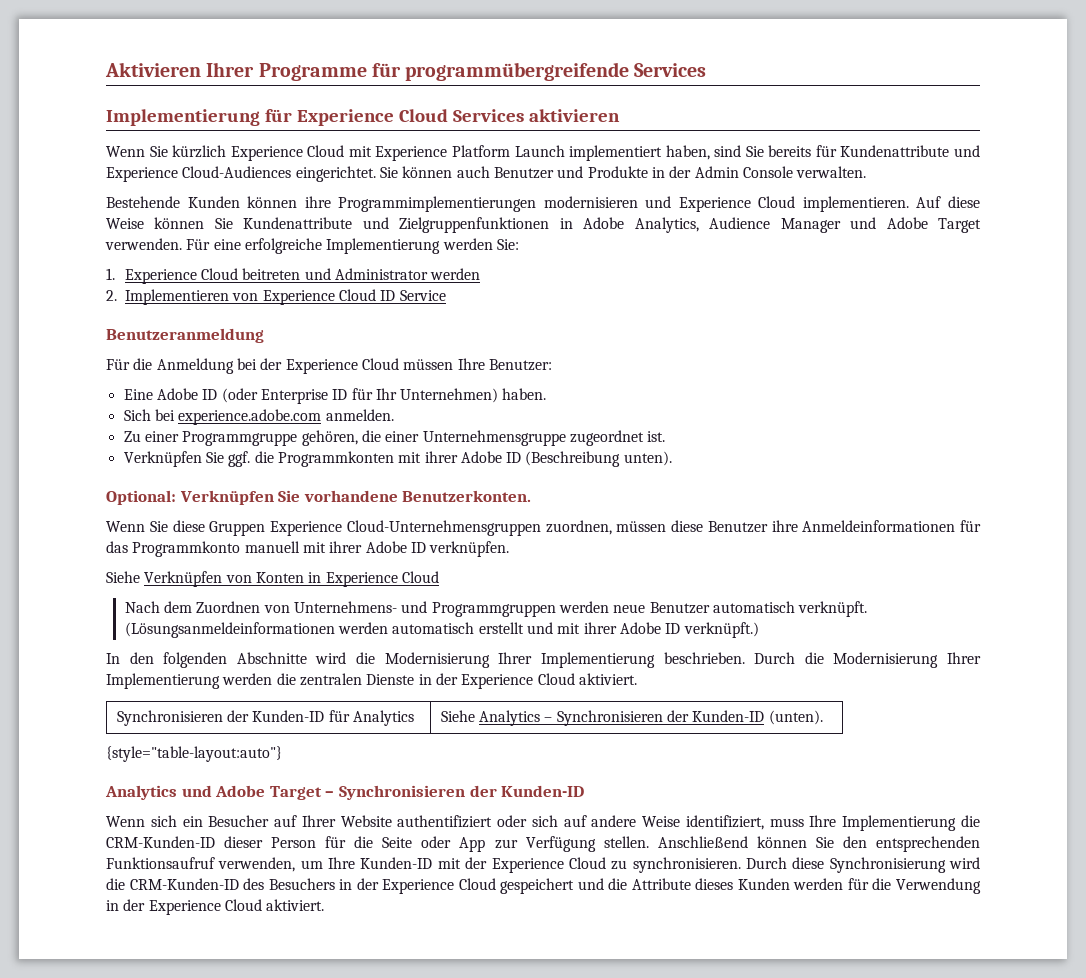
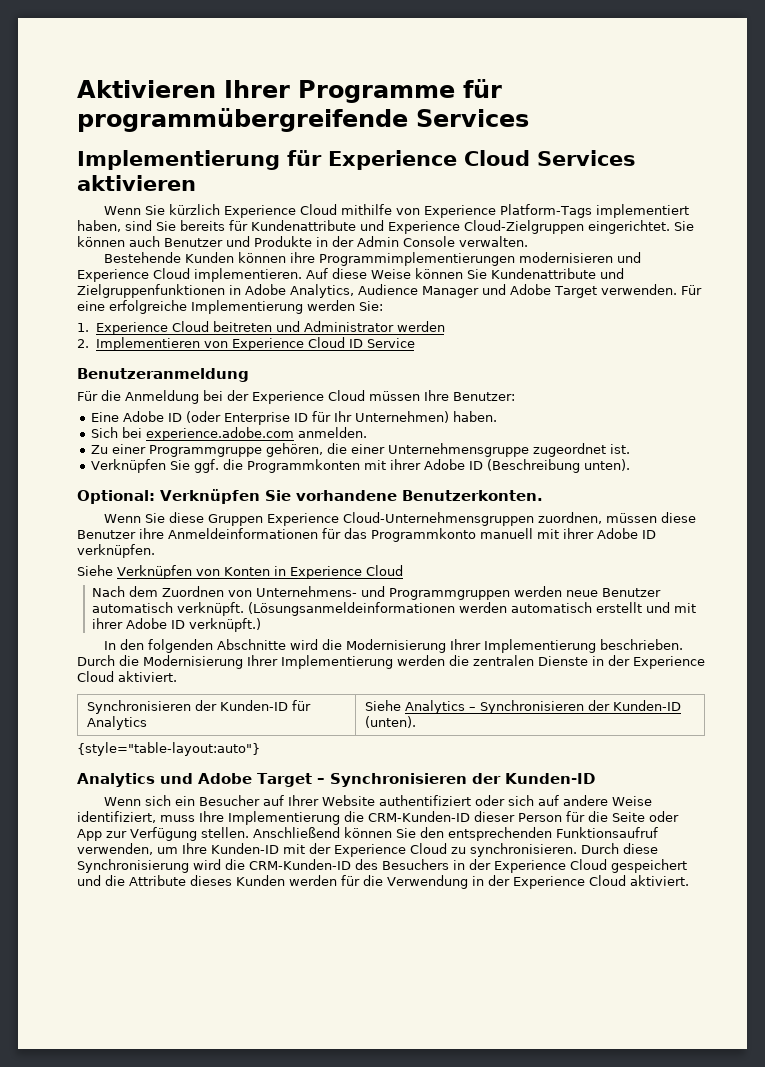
[348,145,565,161] mit Experience Platform Launch -> [341,204,593,218] mithilfe von Experience Platform-Tags
[182,166,292,178] Cloud-Audiences -> [464,220,584,234] Cloud-Zielgruppen

